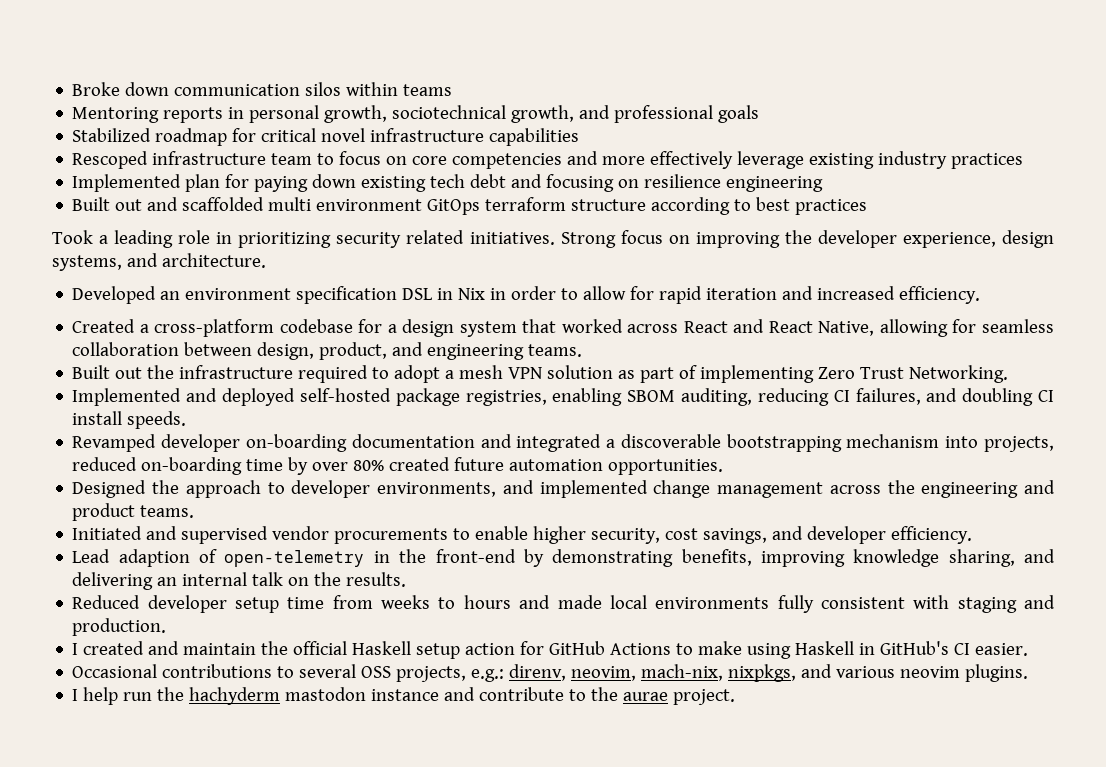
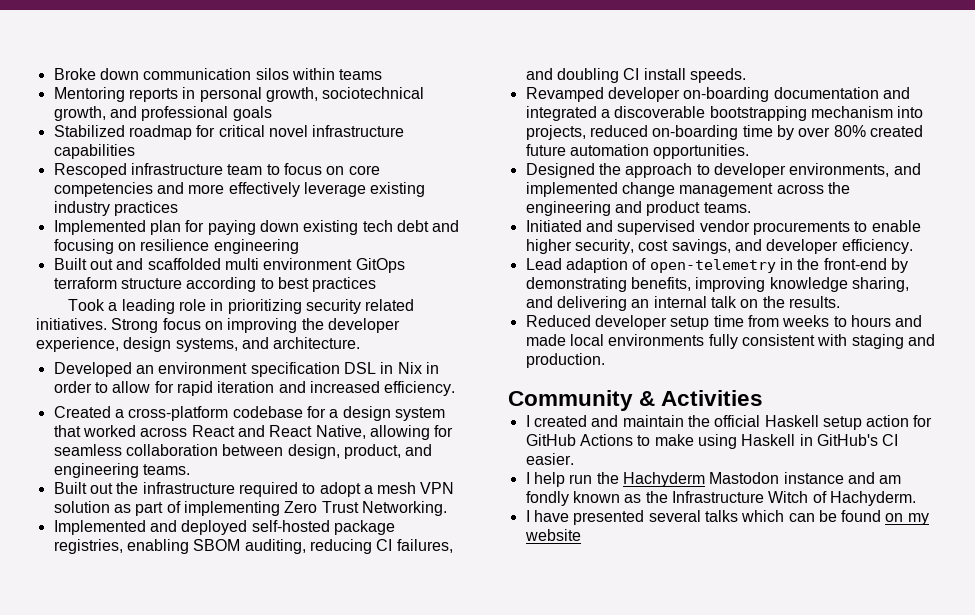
(167, 627) none -> [508,390,764,411] // Community & Activities
[72,664,1029,682] [72,687,736,705] Occasional contributions to several OSS projects, e.g.: direnv, neovim, mach-nix, nixpkgs, and various neovim plugins. // I help run the hachyderm mastodon instance and contribute to the aurae project. -> [525,472,902,487] [525,491,916,506] [525,510,929,525] [524,529,581,541] I help run the Hachyderm Mastodon instance and am fondly known as the Infrastructure Witch of Hachyderm. // I have presented several talks which can be found on my website

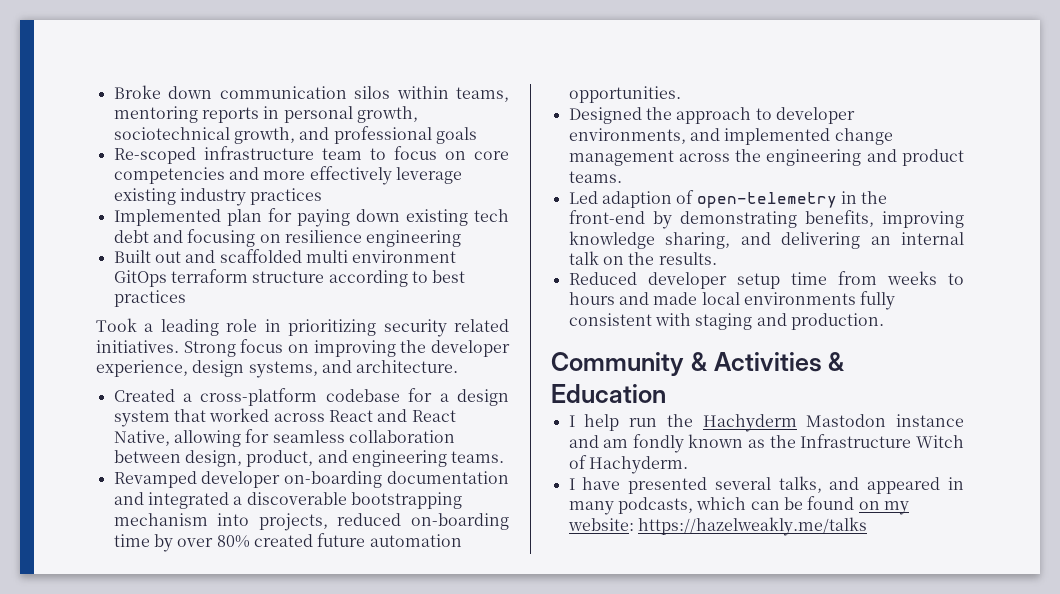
[339,69,383,80] [53,87,125,102] teams // Mentoring -> [456,87,509,102] [113,106,198,123] teams, mentoring
[53,125,405,140] [53,144,135,159] [53,163,127,178] Stabilized roadmap for critical novel infrastructure capabilities // Rescoped -> [113,147,196,164] Re-scoped
[53,362,439,377] [53,381,456,396] // Developed an environment specification DSL in Nix in order to allow for rapid iteration and increased efficiency. -> (459, 366) none
[53,482,455,497] [53,501,447,516] [53,520,395,535] [53,539,453,554] [525,68,746,83] // Built out the infrastructure required to adopt a mesh VPN solution as part of implementing Zero Trust Networking. // Implemented and deployed self-hosted package registries, enabling SBOM auditing, reducing CI failures, and doubling CI install speeds. -> (505, 457) none
[525,220,921,235] [525,239,913,254] [525,258,562,270] Initiated and supervised vendor procurements to enable higher security, cost savings, and developer efficiency. // Lead -> [568,191,598,204] Led
[525,415,933,430] [525,434,899,449] [525,453,574,465] // I created and maintain the official Haskell setup action for GitHub Actions to make using Haskell in GitHub's CI easier. -> [828,352,845,371] [551,384,666,403] & Education
[704,510,738,522] talks -> [778,476,964,494] [568,497,693,515] talks, and appeared in many podcasts,
[524,529,581,541] website -> [567,517,867,536] website: https://hazelweakly.me/talks

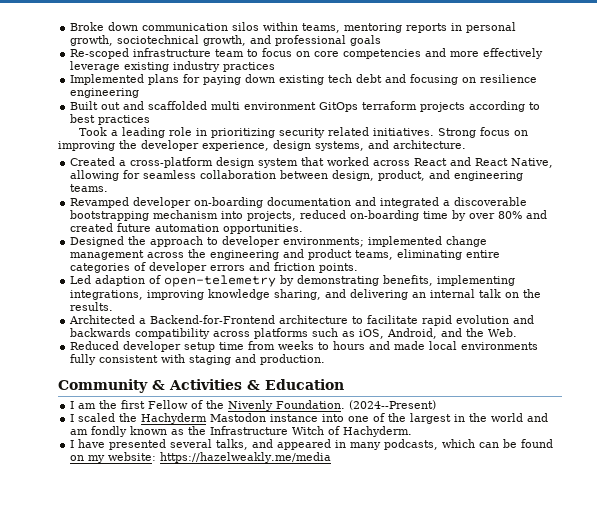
[226,209,262,226] plan -> [148,74,180,85] plans
[252,271,325,283] structure -> [420,102,466,112] projects
[325,388,449,402] codebase for a -> (214, 162) none
(250, 541) none -> [526,210,548,219] and
[568,128,720,144] environments, and -> [283,237,365,247] environments;
[568,171,622,183] teams. -> [355,249,501,260] [70,262,359,273] teams, eliminating entire categories of developer errors and friction points.
[840,191,888,204] [568,210,645,224] in the front-end -> (277, 281) none
(874, 218) none -> [437,275,516,286] [70,290,144,300] implementing integrations,
(717, 258) none -> [69,315,535,326] [70,328,518,339] // Architected a Backend-for-Frontend architecture to facilitate rapid evolution and backwards compatibility across platforms such as iOS, Android, and the Web.
[584,414,964,432] help run the Hachyderm Mastodon instance -> [78,400,437,411] [70,413,524,424] am the first Fellow of the Nivenly Foundation. (2024--Present) // I scaled the Hachyderm Mastodon instance into one of the largest in the world
[637,517,867,536] https://hazelweakly.me/talks -> [160,452,332,463] https://hazelweakly.me/media

